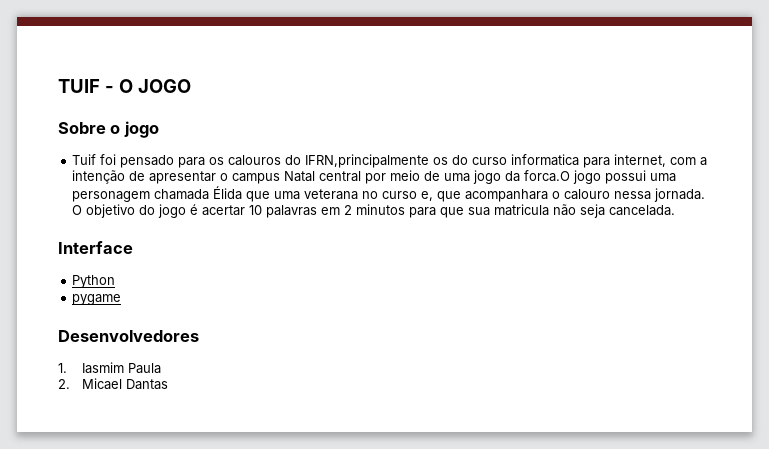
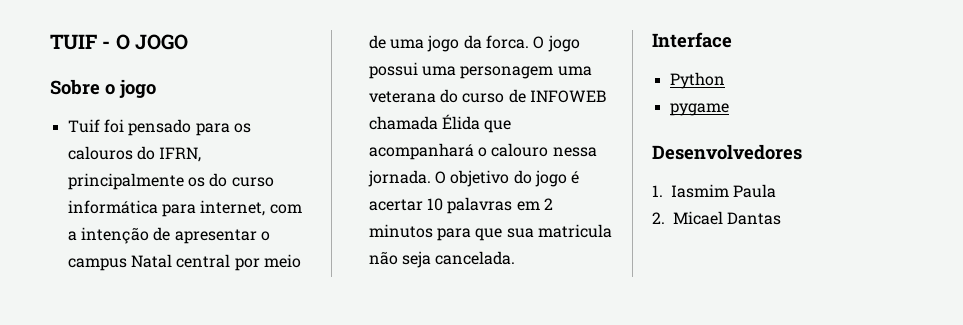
[305,154,430,168] IFRN,principalmente -> [159,147,202,162] [67,173,184,190] IFRN, principalmente
[511,154,580,166] informatica -> [67,200,158,214] informática
[524,170,571,182] forca.O -> [485,35,545,49] forca. O
[154,186,549,202] chamada Élida que uma veterana no curso e, que acompanhara -> [557,66,592,76] [368,89,606,103] [368,114,512,133] [368,143,474,160] uma veterana do curso de INFOWEB chamada Élida que acompanhará

